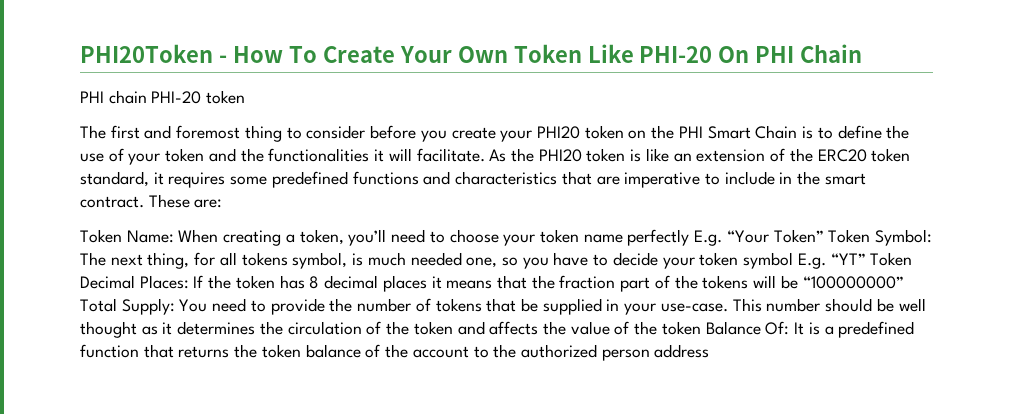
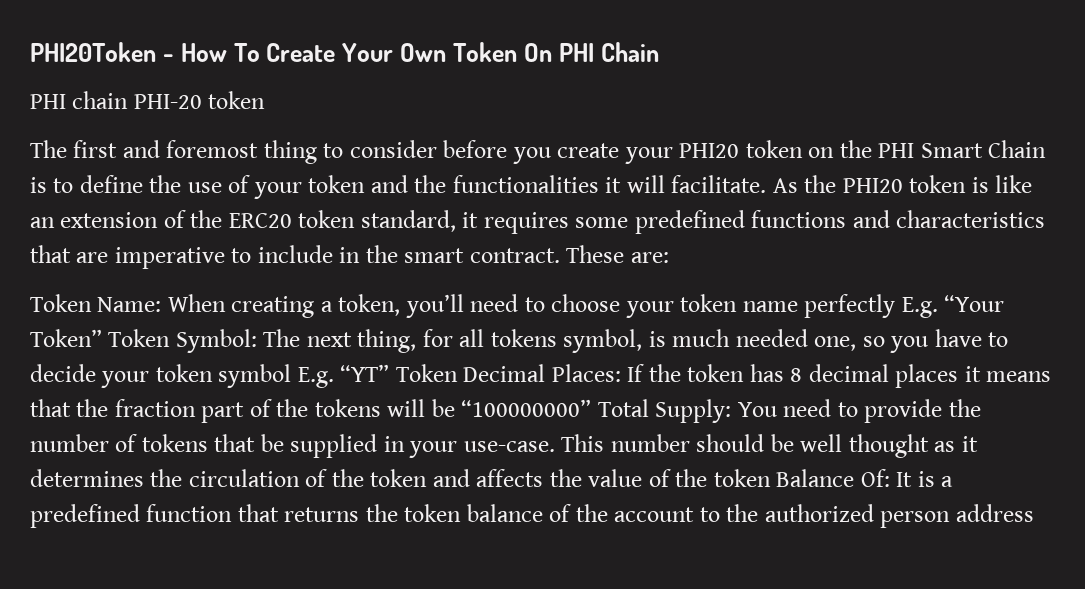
[587,44,713,63] Like PHI-20 -> (518, 52) none

